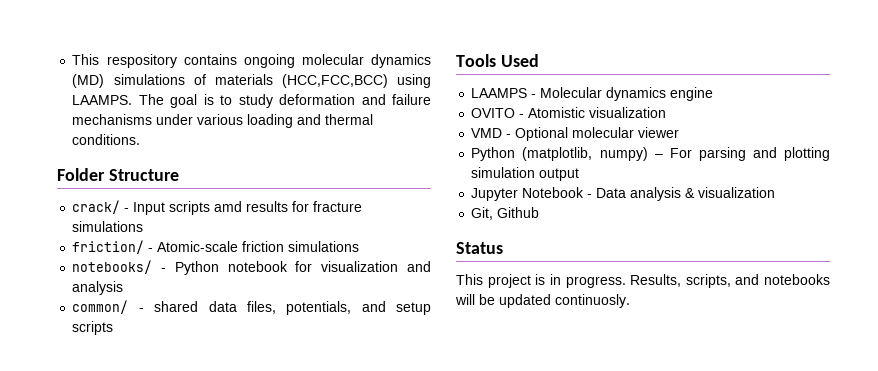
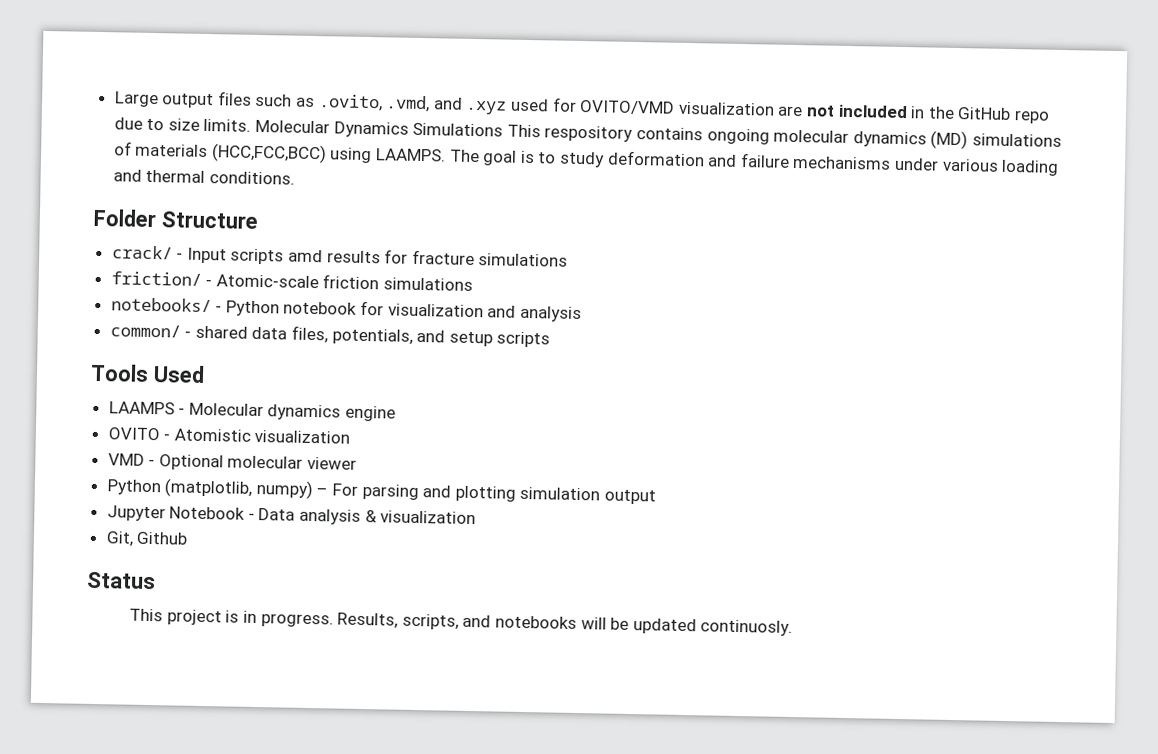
(72, 59) none -> [113,91,1050,124] [113,117,504,138] Large output files such as .ovito, .vmd, and .xyz used for OVITO/VMD visualization are not included in the GitHub repo due to size limits. Molecular Dynamics Simulations

